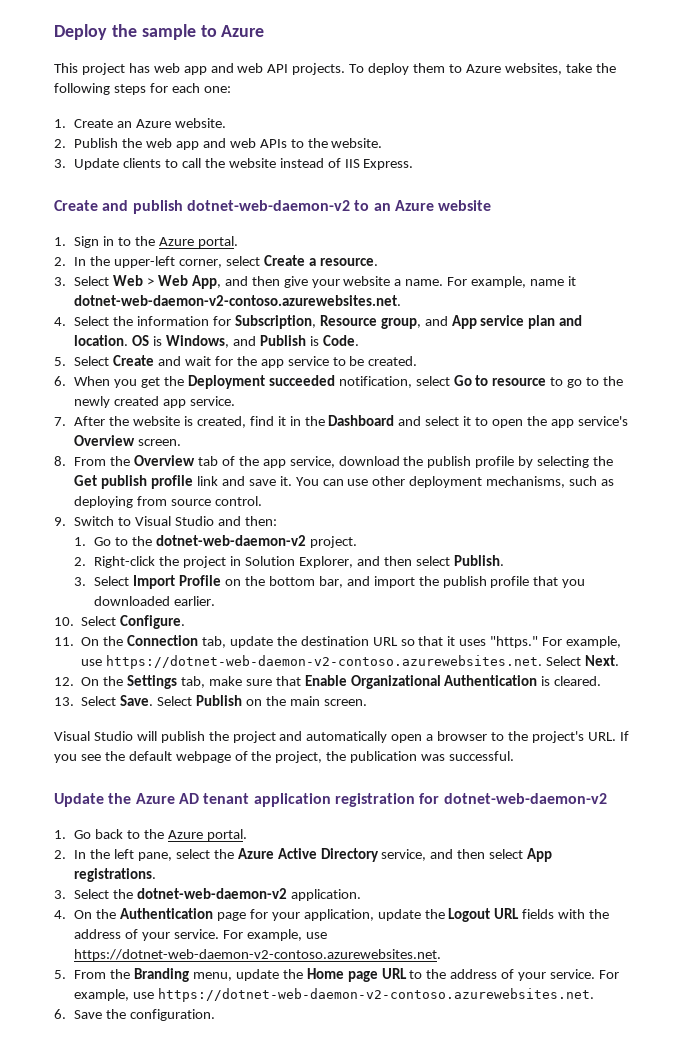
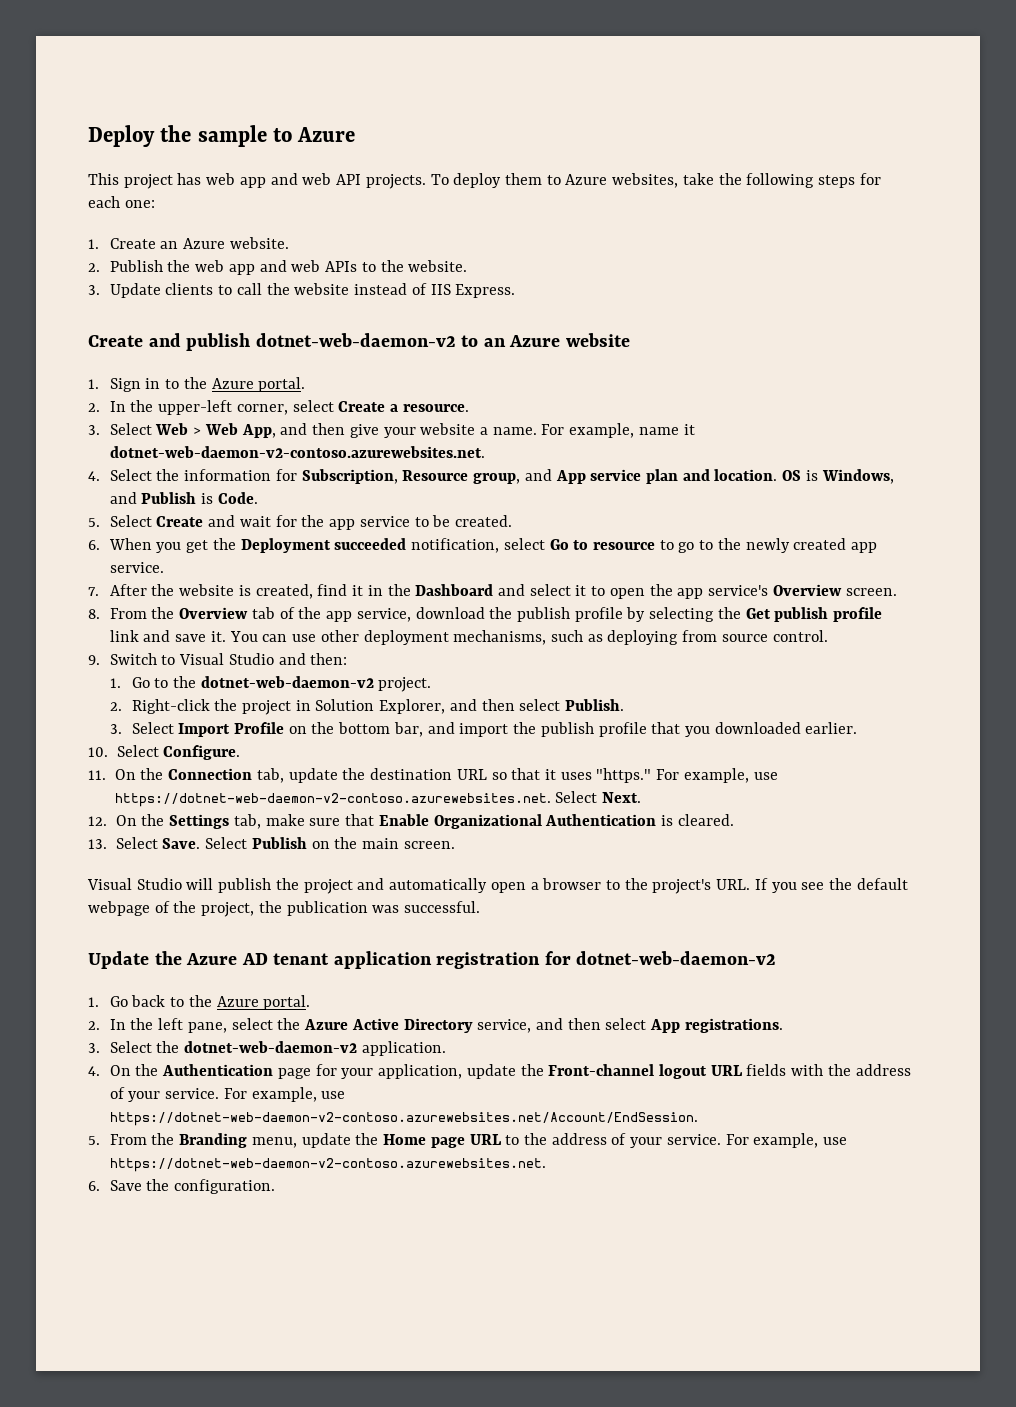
[448,908,491,922] Logout -> [548,1064,708,1079] Front-channel logout
[74,949,442,961] https://dotnet-web-daemon-v2-contoso.azurewebsites.net. -> [109,1112,698,1126] https://dotnet-web-daemon-v2-contoso.azurewebsites.net/Account/EndSession.

